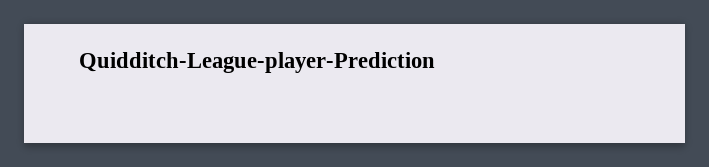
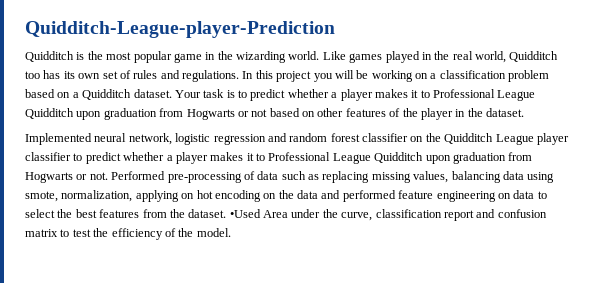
(435, 62) none -> [25,51,559,63] [25,70,550,82] [25,89,536,101] [25,108,524,120] [25,133,569,145] [25,152,533,164] [25,171,555,183] [25,190,547,202] [25,209,547,221] [25,228,231,240] // Quidditch is the most popular game in the wizarding world. Like games played in the real world, Quidditch too has its own set of rules and regulations. In this project you will be working on a classification problem based on a Quidditch dataset. Your task is to predict whether a player makes it to Professional League Quidditch upon graduation from Hogwarts or not based on other features of the player in the dataset. // Implemented neural network, logistic regression and random forest classifier on the Quidditch League player classifier to predict whether a player makes it to Professional League Quidditch upon graduation from Hogwarts or not. Performed pre-processing of data such as replacing missing values, balancing data using smote, normalization, applying on hot encoding on the data and performed feature engineering on data to select the best features from the dataset. •Used Area under the curve, classification report and confusion matrix to test the efficiency of the model.

